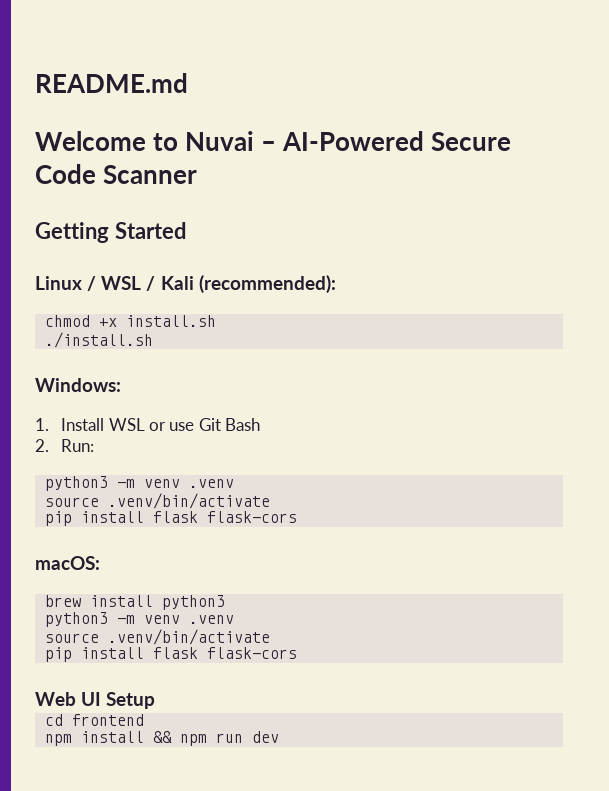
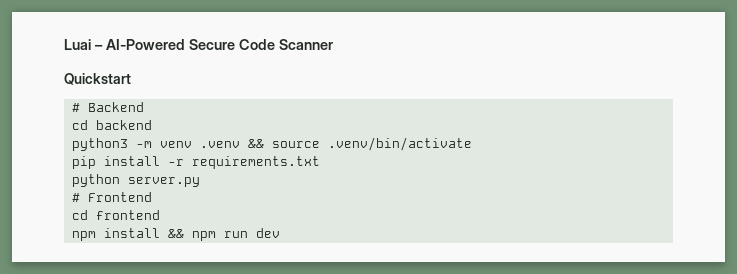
[35,73,188,93] [35,131,255,151] README.md // Welcome to Nuvai -> [64,39,91,50] Luai
[35,222,186,243] [35,275,336,293] [44,315,216,327] [44,332,153,348] [35,378,121,392] [35,418,261,431] [35,439,95,452] [44,476,234,491] [44,493,270,509] [44,511,297,526] [35,556,100,570] [44,595,225,610] [44,612,234,627] [44,629,270,645] [44,647,297,662] [35,692,156,709] Getting Started // Linux / WSL / Kali (recommended): // chmod +x install.sh // ./install.sh // Windows: // 1. Install WSL or use Git Bash // 2. Run: // python3 -m venv .venv // source .venv/bin/activate // pip install flask flask-cors // macOS: // brew install python3 // python3 -m venv .venv // source .venv/bin/activate // pip install flask flask-cors // Web UI Setup -> [64,73,131,85] [71,102,144,112] [71,120,152,130] [71,137,472,151] [71,156,320,169] [71,174,200,187] [71,192,152,202] Quickstart // # Backend // cd backend // python3 -m venv .venv && source .venv/bin/activate // pip install -r requirements.txt // python server.py // # Frontend

